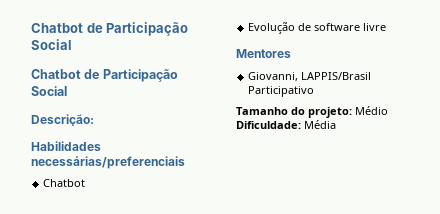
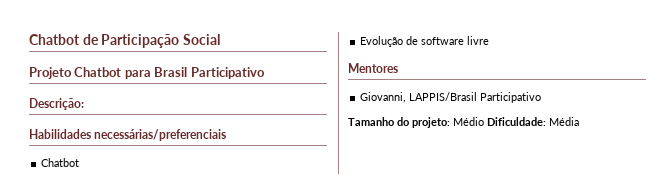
[31,22,189,36] [31,39,72,50] [31,69,178,82] [31,86,67,96] Chatbot de Participação Social // Chatbot de Participação Social -> [29,34,220,48] [29,67,265,79] Chatbot de Participação Social // Projeto Chatbot para Brasil Participativo

